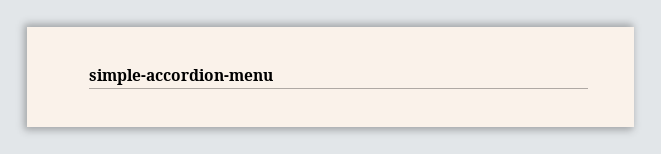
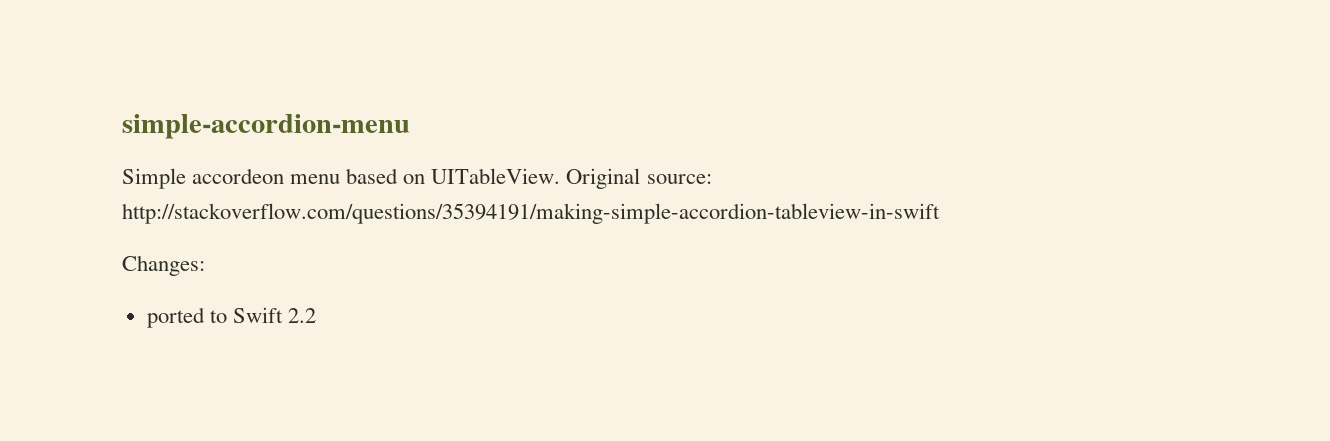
(273, 77) none -> [122,168,712,189] [122,203,940,224] [122,255,205,276] [146,307,316,328] // Simple accordeon menu based on UITableView. Original source: http://stackoverflow.com/questions/35394191/making-simple-accordion-tableview-in-swift // Changes: // ported to Swift 2.2

